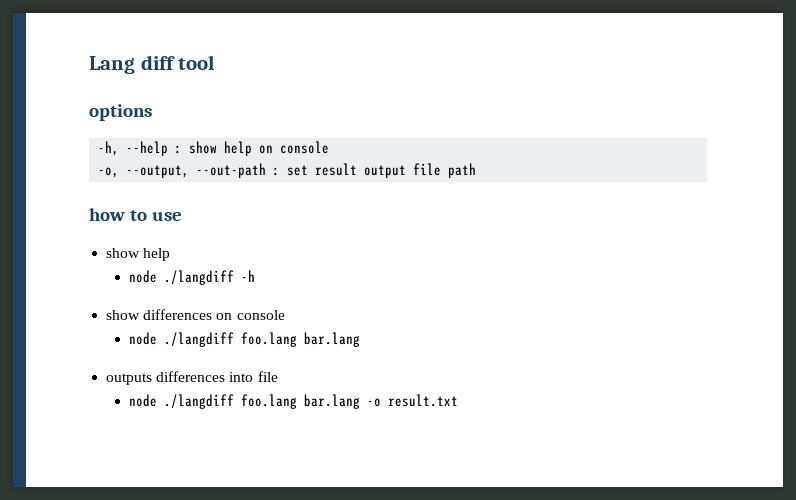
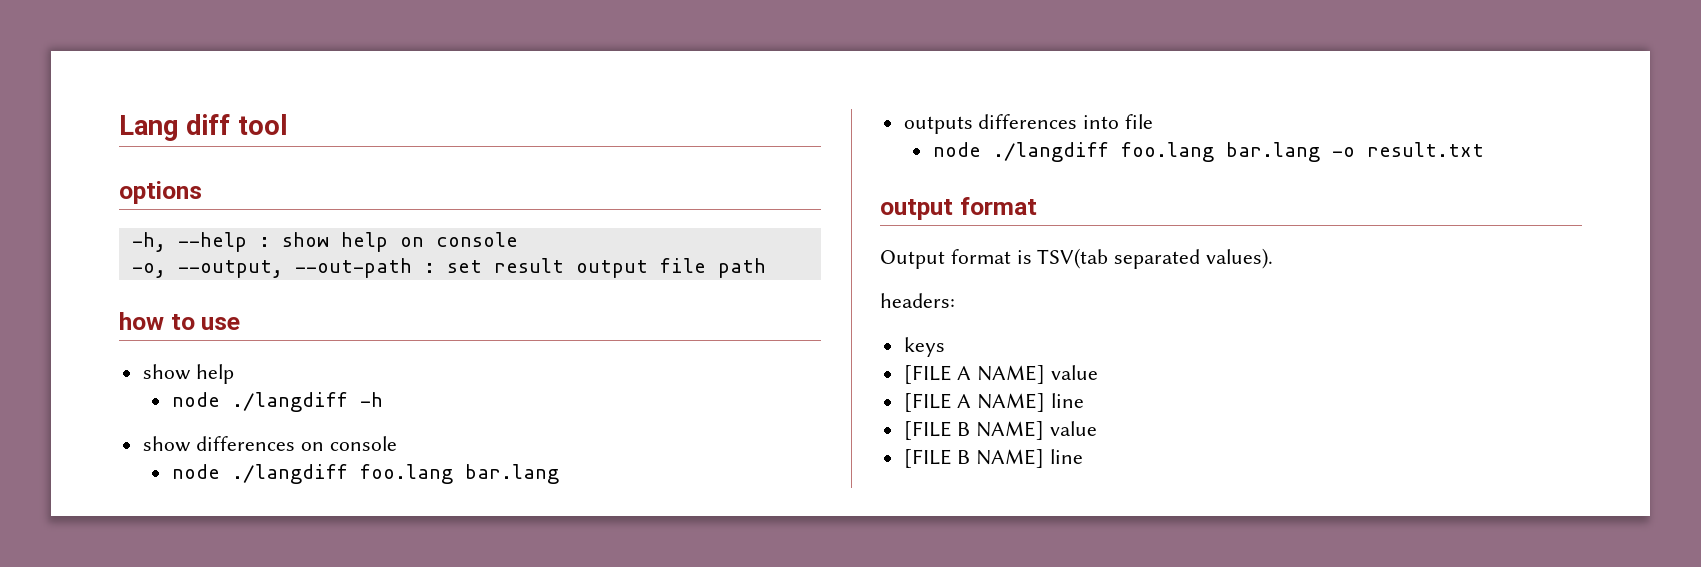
(458, 400) none -> [880,197,1037,220] [880,248,1274,269] [880,293,955,308] [903,337,945,357] [903,365,1099,384] [903,393,1085,412] [903,421,1098,440] [903,449,1084,468] // output format // Output format is TSV(tab separated values). // headers: // keys // [FILE A NAME] value // [FILE A NAME] line // [FILE B NAME] value // [FILE B NAME] line

